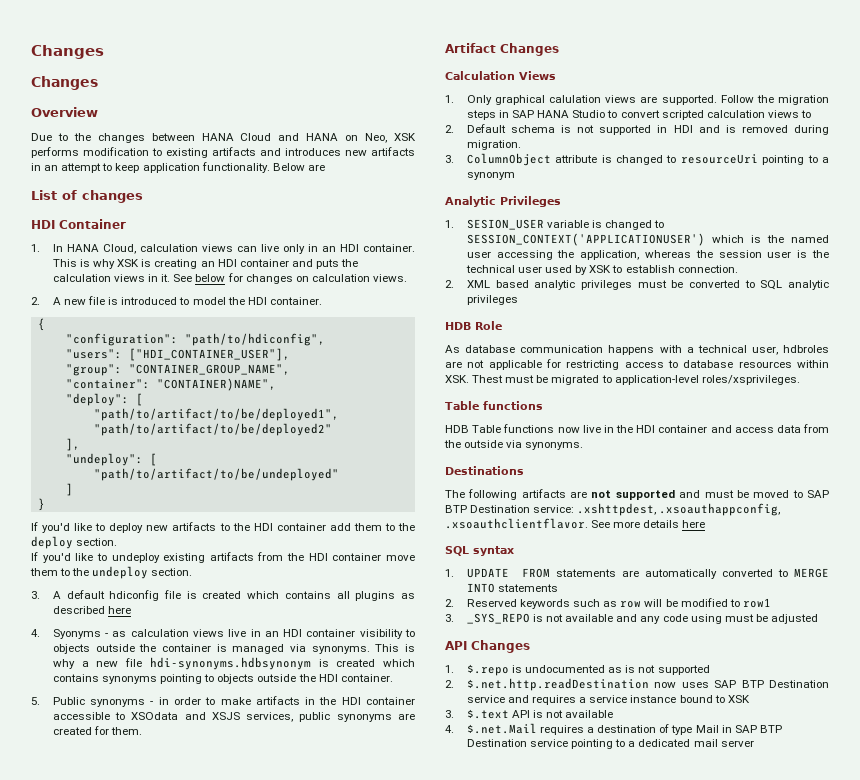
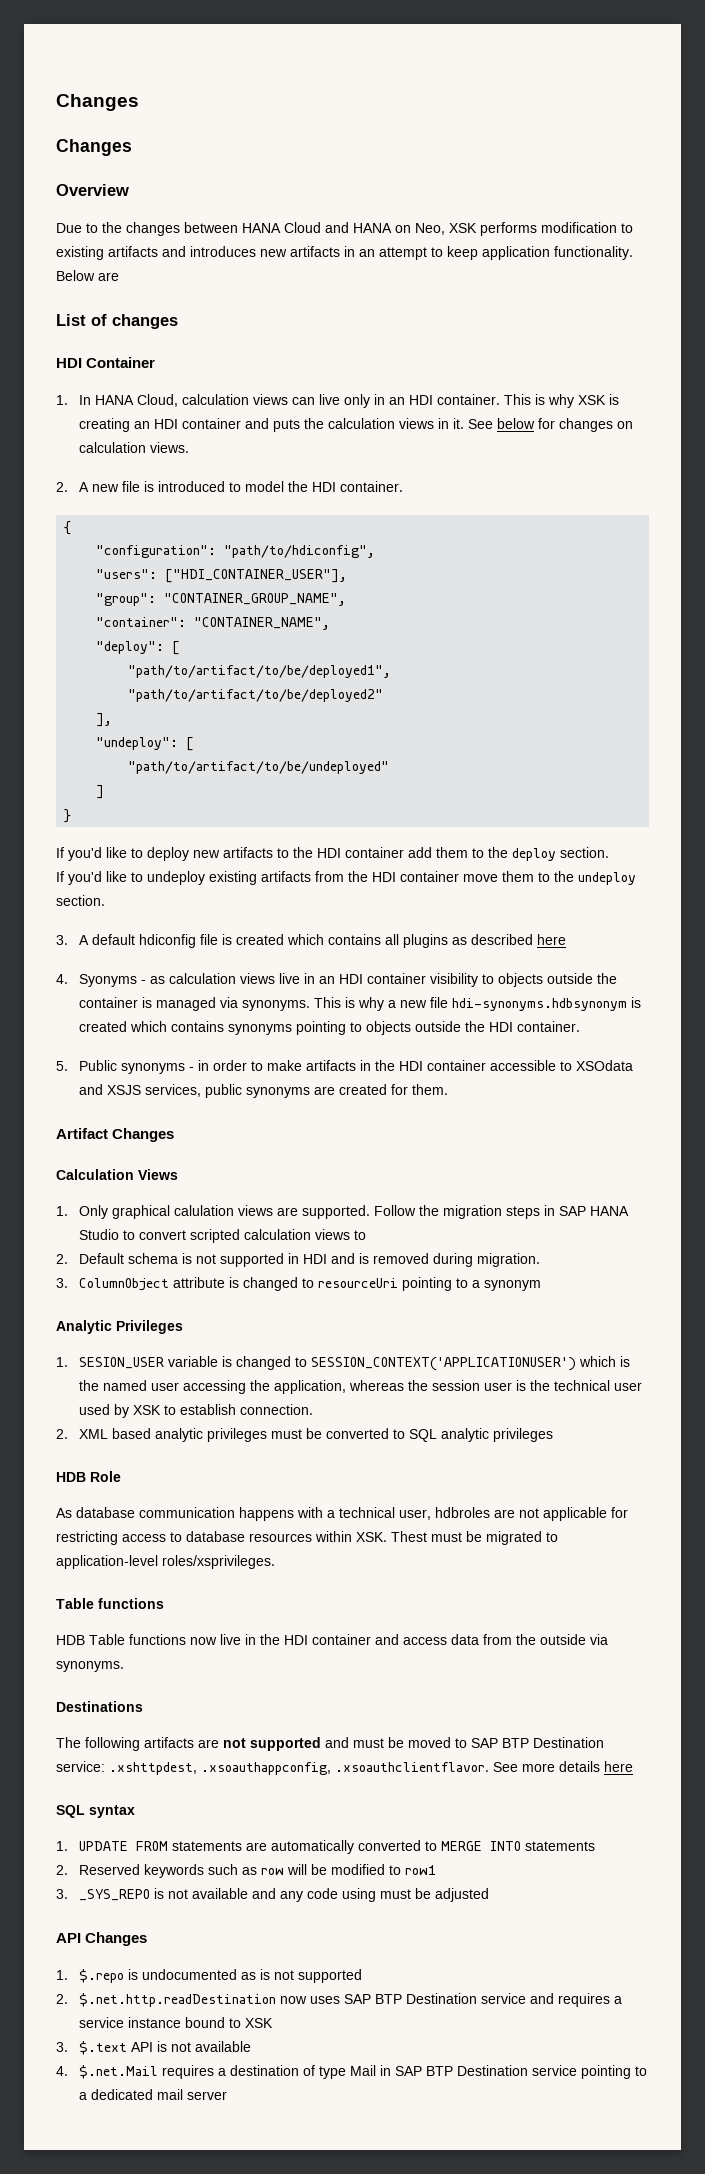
[156,378,276,391] "CONTAINER)NAME", -> [194,617,331,630] "CONTAINER_NAME",

